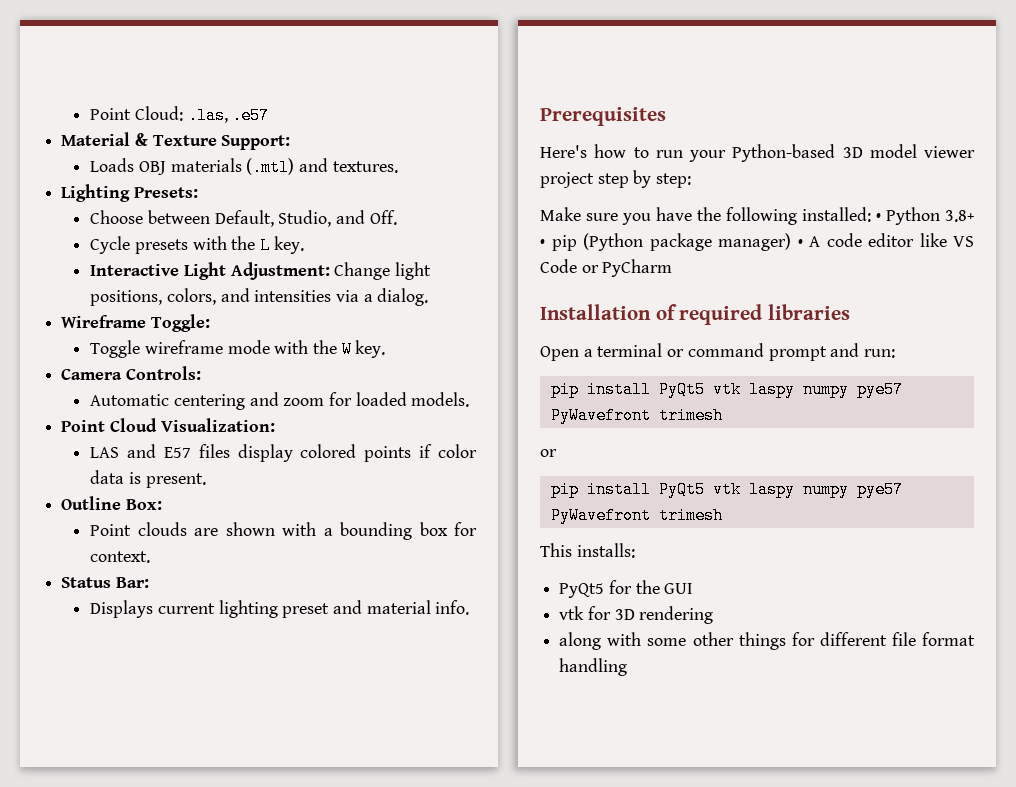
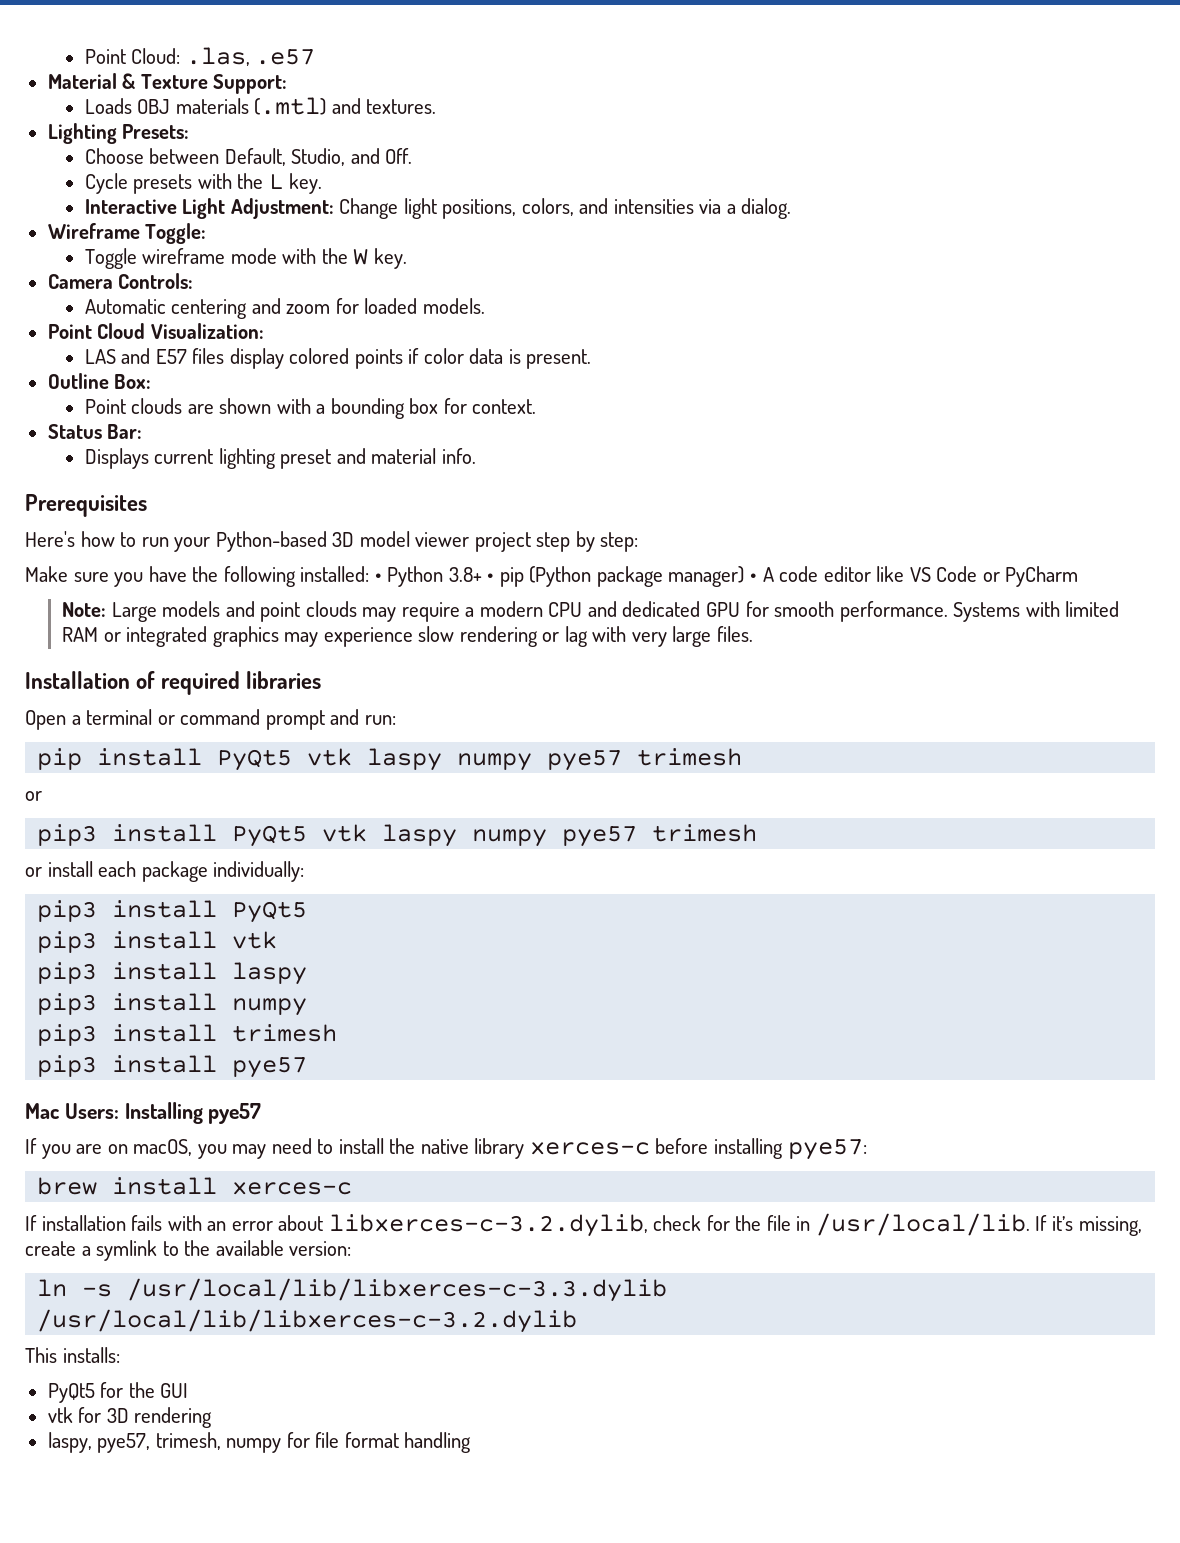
(673, 268) none -> [62,601,1120,622] [62,626,753,647] // Note: Large models and point clouds may require a modern CPU and dedicated GPU for smooth performance. Systems with limited RAM or integrated graphics may experience slow rendering or lag with very large files.
[550,407,651,424] PyWavefront -> (623, 760) none
[550,481,903,498] [550,507,723,524] pip install PyQt5 vtk laspy numpy pye57 PyWavefront trimesh -> [37,824,758,847] [25,861,305,882] [37,900,308,923] [37,931,278,953] [37,962,308,985] [37,993,308,1016] [37,1024,338,1046] [37,1055,308,1078] [25,1102,262,1124] [25,1138,867,1160] [37,1177,353,1195] [25,1213,1142,1237] [25,1240,352,1261] [37,1278,668,1302] [37,1309,578,1333] pip3 install PyQt5 vtk laspy numpy pye57 trimesh // or install each package individually: // pip3 install PyQt5 // pip3 install vtk // pip3 install laspy // pip3 install numpy // pip3 install trimesh // pip3 install pye57 // Mac Users: Installing pye57 // If you are on macOS, you may need to install the native library xerces-c before installing pye57: // brew install xerces-c // If installation fails with an error about libxerces-c-3.2.dylib, check for the file in /usr/local/lib. If it’s missing, create a symlink to the available version: // ln -s /usr/local/lib/libxerces-c-3.3.dylib /usr/local/lib/libxerces-c-3.2.dylib
[559,632,887,650] along with some other things for different -> [47,1432,310,1453] laspy, pye57, trimesh, numpy for

